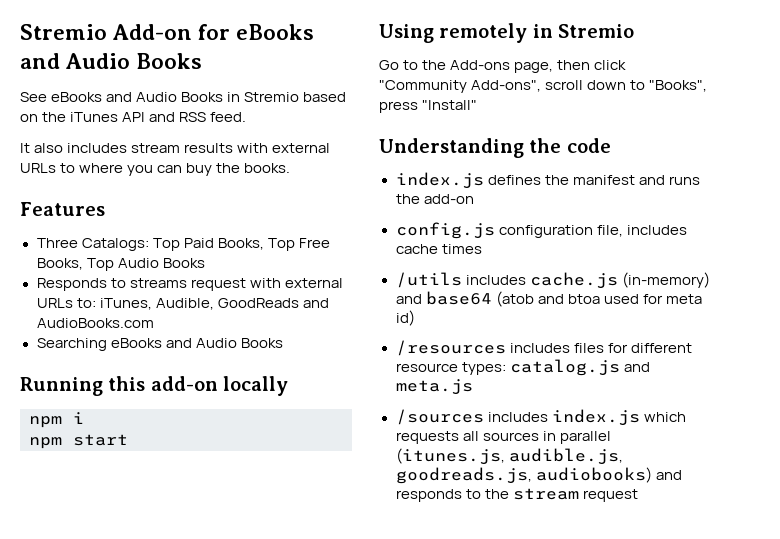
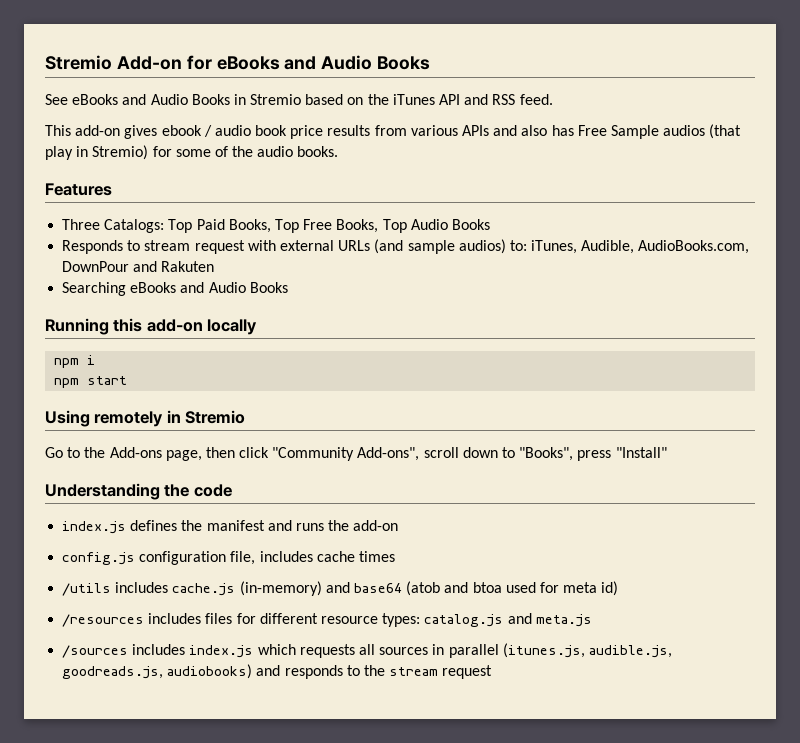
[20,143,331,153] [20,163,241,176] It also includes stream results with external URLs to where you can buy the -> [45,124,742,139] [45,145,294,160] This add-on gives ebook / audio book price results from various APIs and also has Free Sample audios (that play in Stremio) for some of the audio
[129,278,187,288] streams -> [144,240,191,251] stream
[76,298,329,310] [36,318,154,328] to: iTunes, Audible, GoodReads and AudioBooks.com -> [374,239,750,254] [62,261,215,272] (and sample audios) to: iTunes, Audible, AudioBooks.com, DownPour and Rakuten

